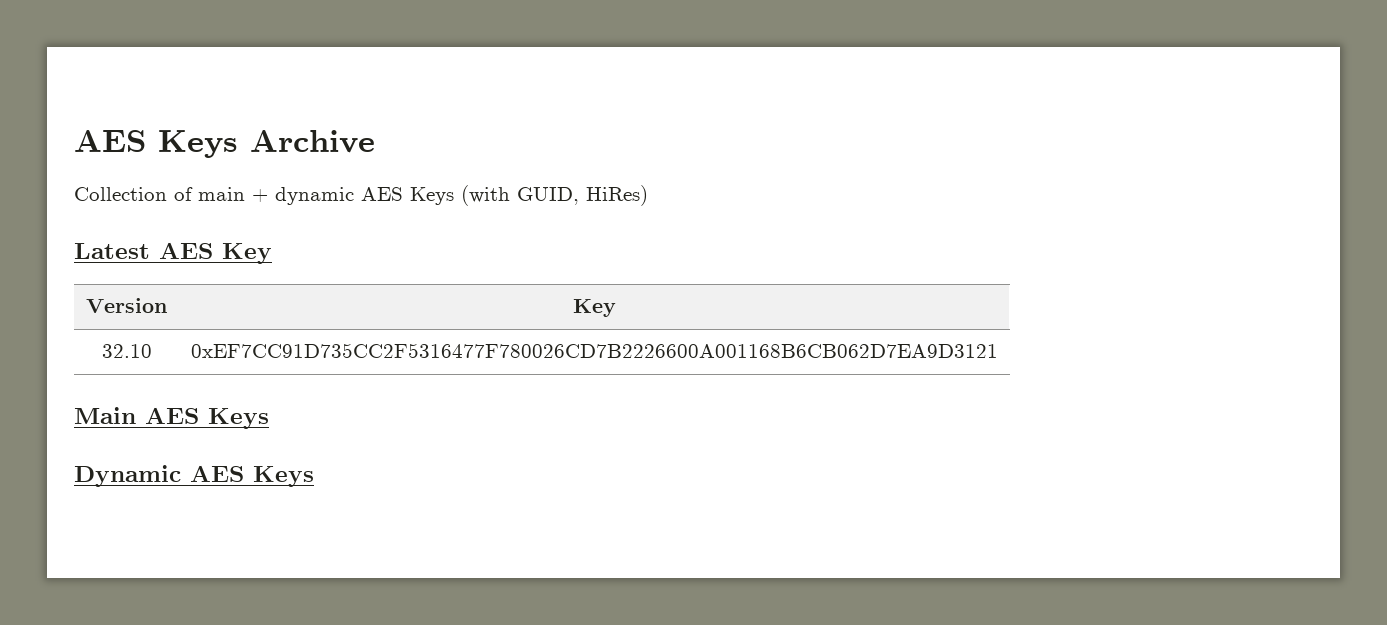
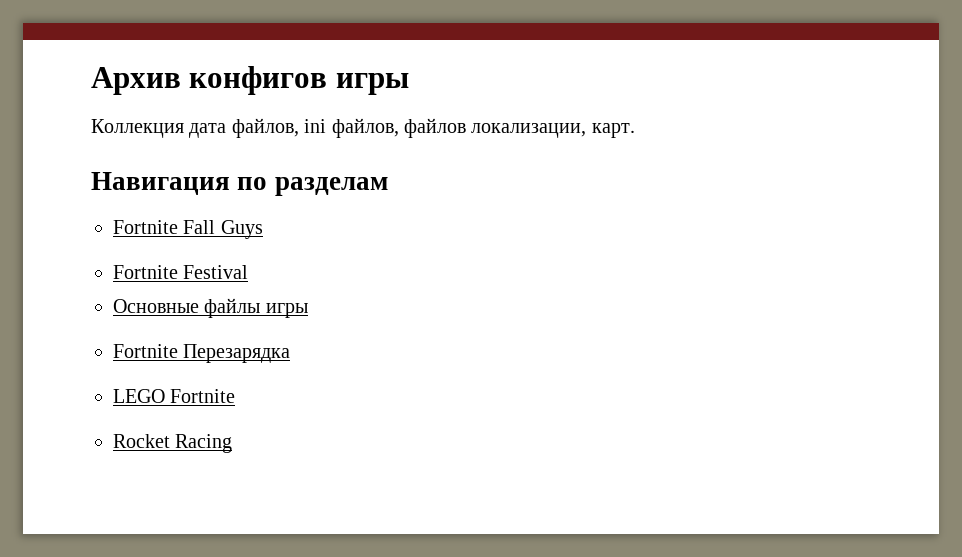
[74,130,375,158] [74,185,648,206] [74,242,272,264] [86,298,167,313] [572,299,616,317] [101,344,152,358] [190,343,998,358] [74,407,269,429] [74,465,314,487] AES Keys Archive // Collection of main + dynamic AES Keys (with GUID, HiRes) // Latest AES Key // Version | Key // 32.10 | 0xEF7CC91D735CC2F5316477F780026CD7B2226600A001168B6CB062D7EA9D3121 // Main AES Keys // Dynamic AES Keys -> [91,66,409,95] [91,118,635,138] [91,172,388,196] [113,220,263,239] [113,265,249,279] [113,298,308,318] [113,344,291,363] [113,389,236,403] [113,434,233,453] Архив конфигов игры // Коллекция дата файлов, ini файлов, файлов локализации, карт. // Навигация по разделам // Fortnite Fall Guys // Fortnite Festival // Основные файлы игры // Fortnite Перезарядка // LEGO Fortnite // Rocket Racing

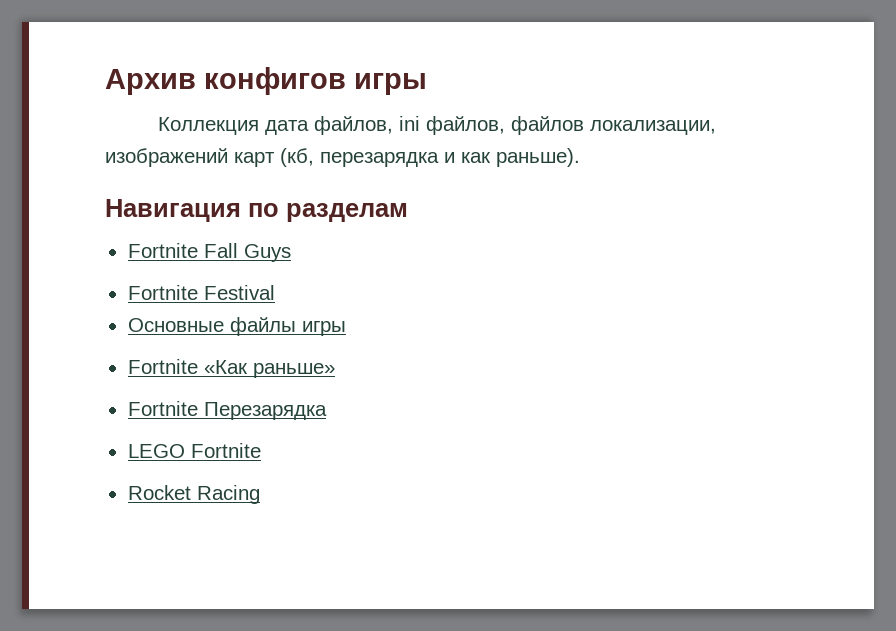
[591,123,635,138] карт. -> [105,148,580,167] изображений карт (кб, перезарядка и как раньше).
(308, 310) none -> [127,359,335,378] // Fortnite «Как раньше»

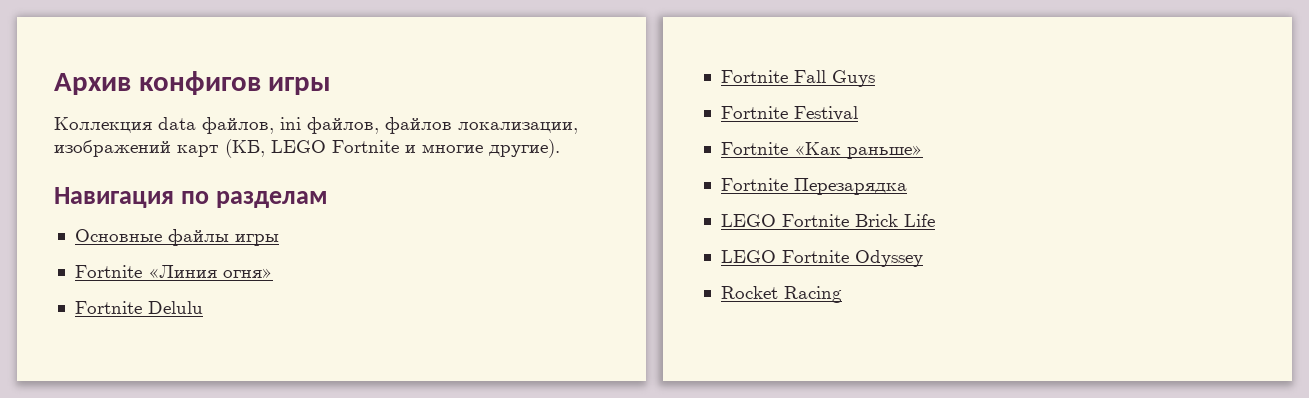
[264,120,309,135] дата -> [158,117,196,130] data
[280,148,580,167] [105,199,408,222] (кб, перезарядка и как раньше). // Навигация по разделам -> [225,139,560,158] [54,187,328,208] [74,229,279,246] [74,265,273,278] [74,301,203,314] (КБ, LEGO Fortnite и многие другие). // Навигация по разделам // Основные файлы игры // Fortnite «Линия огня» // Fortnite Delulu
[127,317,346,336] // Основные файлы игры -> (858, 113) none
(261, 450) none -> [854,214,935,227] [720,250,923,267] Brick Life // LEGO Fortnite Odyssey

